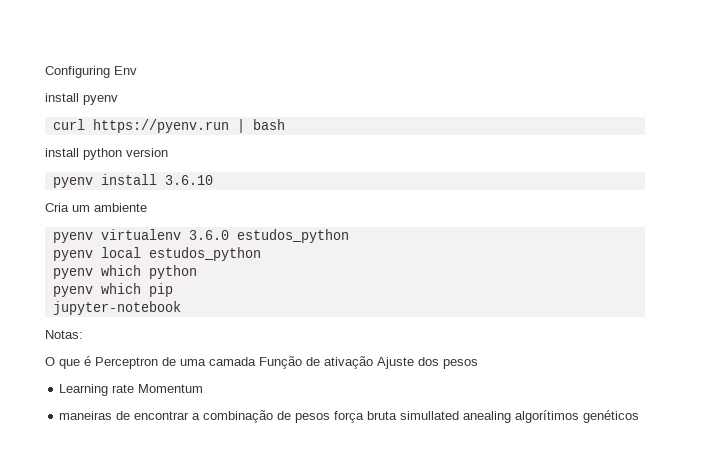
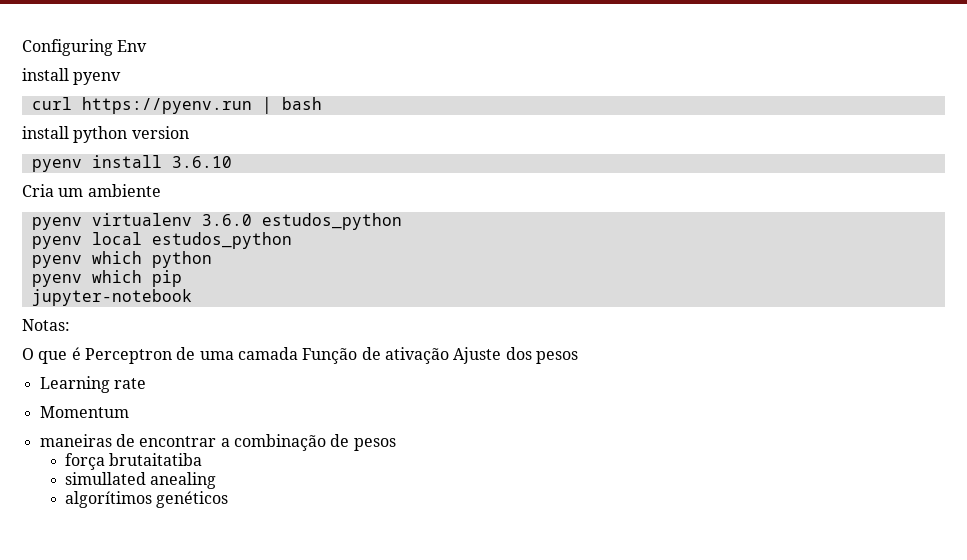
(135, 388) none -> (146, 383) //
[334,411,398,423] força bruta -> [65,453,203,470] // força brutaitatiba //
(512, 417) none -> (217, 480) //

